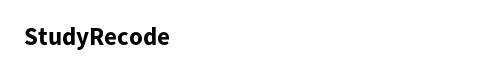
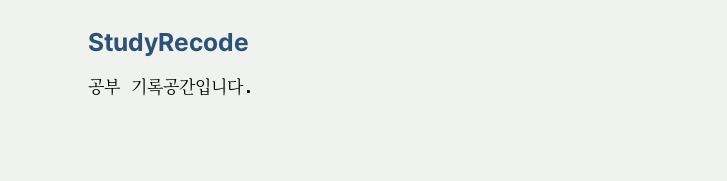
(170, 38) none -> [88,77,254,96] // 공부 기록공간입니다.

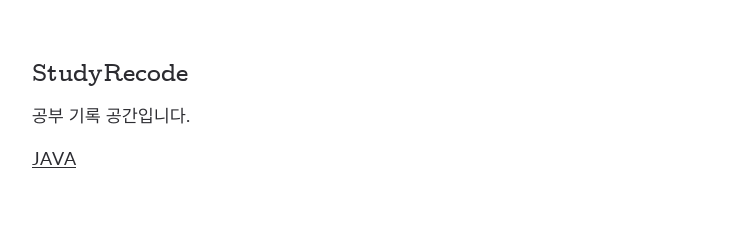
[131,77,254,96] 기록공간입니다. -> [69,107,190,124] [32,152,77,165] 기록 공간입니다. // JAVA

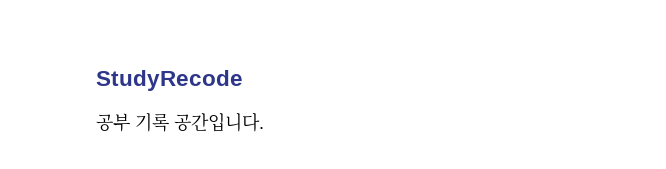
[32,152,77,165] // JAVA -> (264, 122) none

